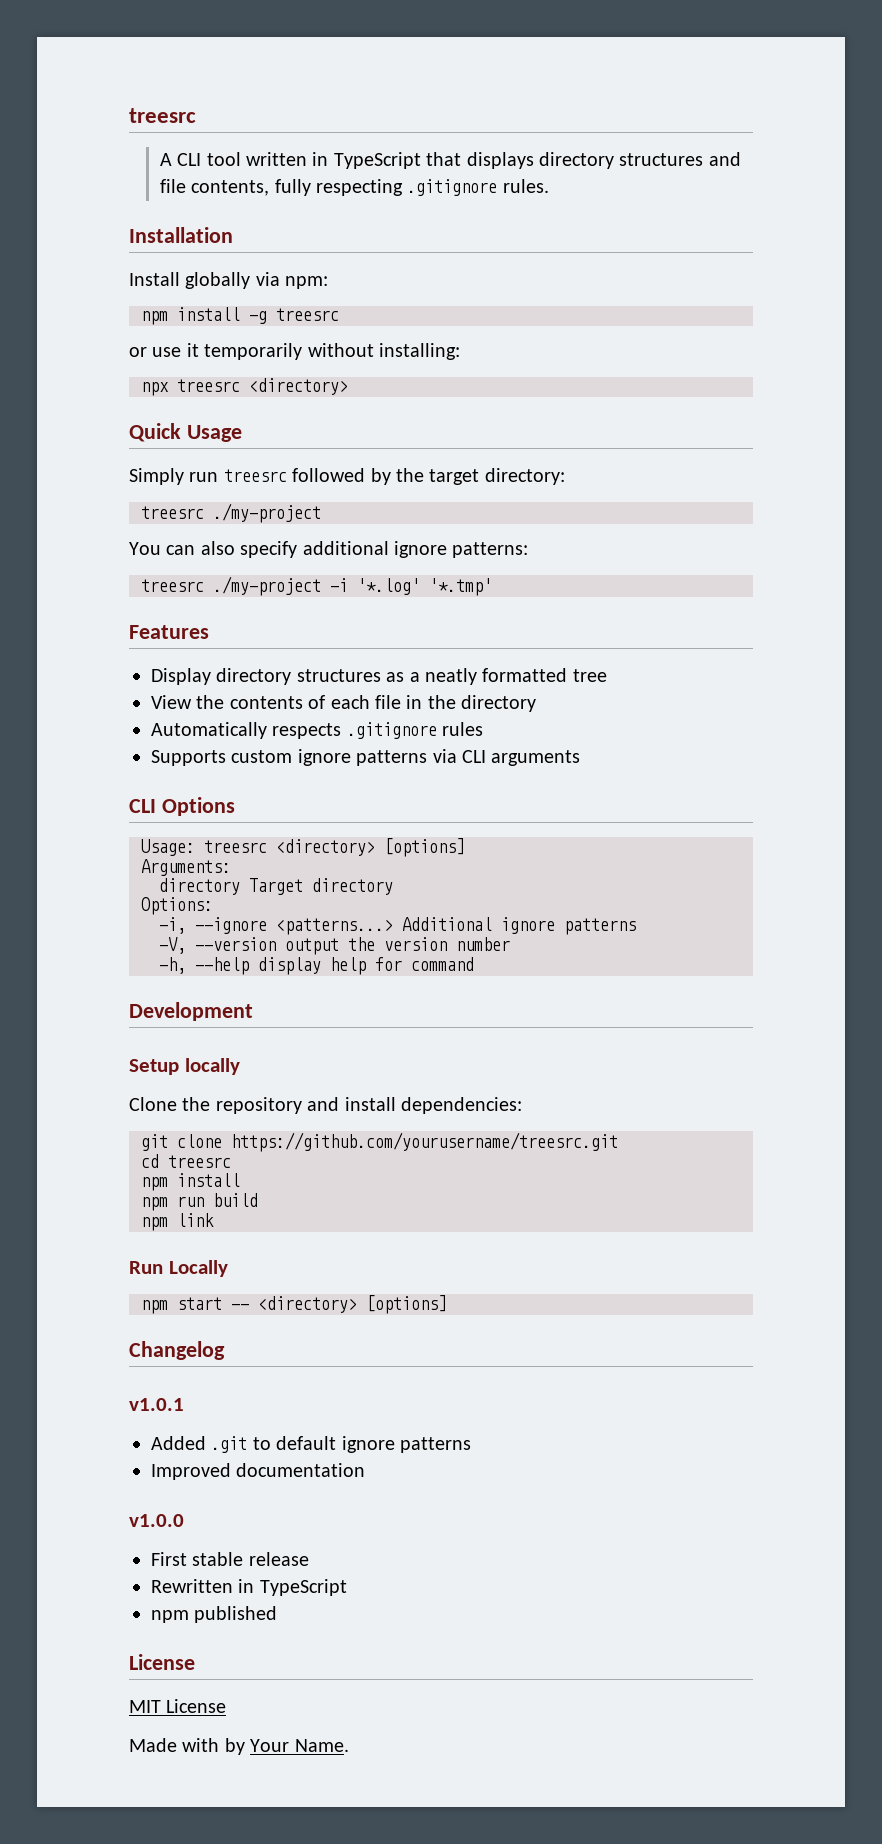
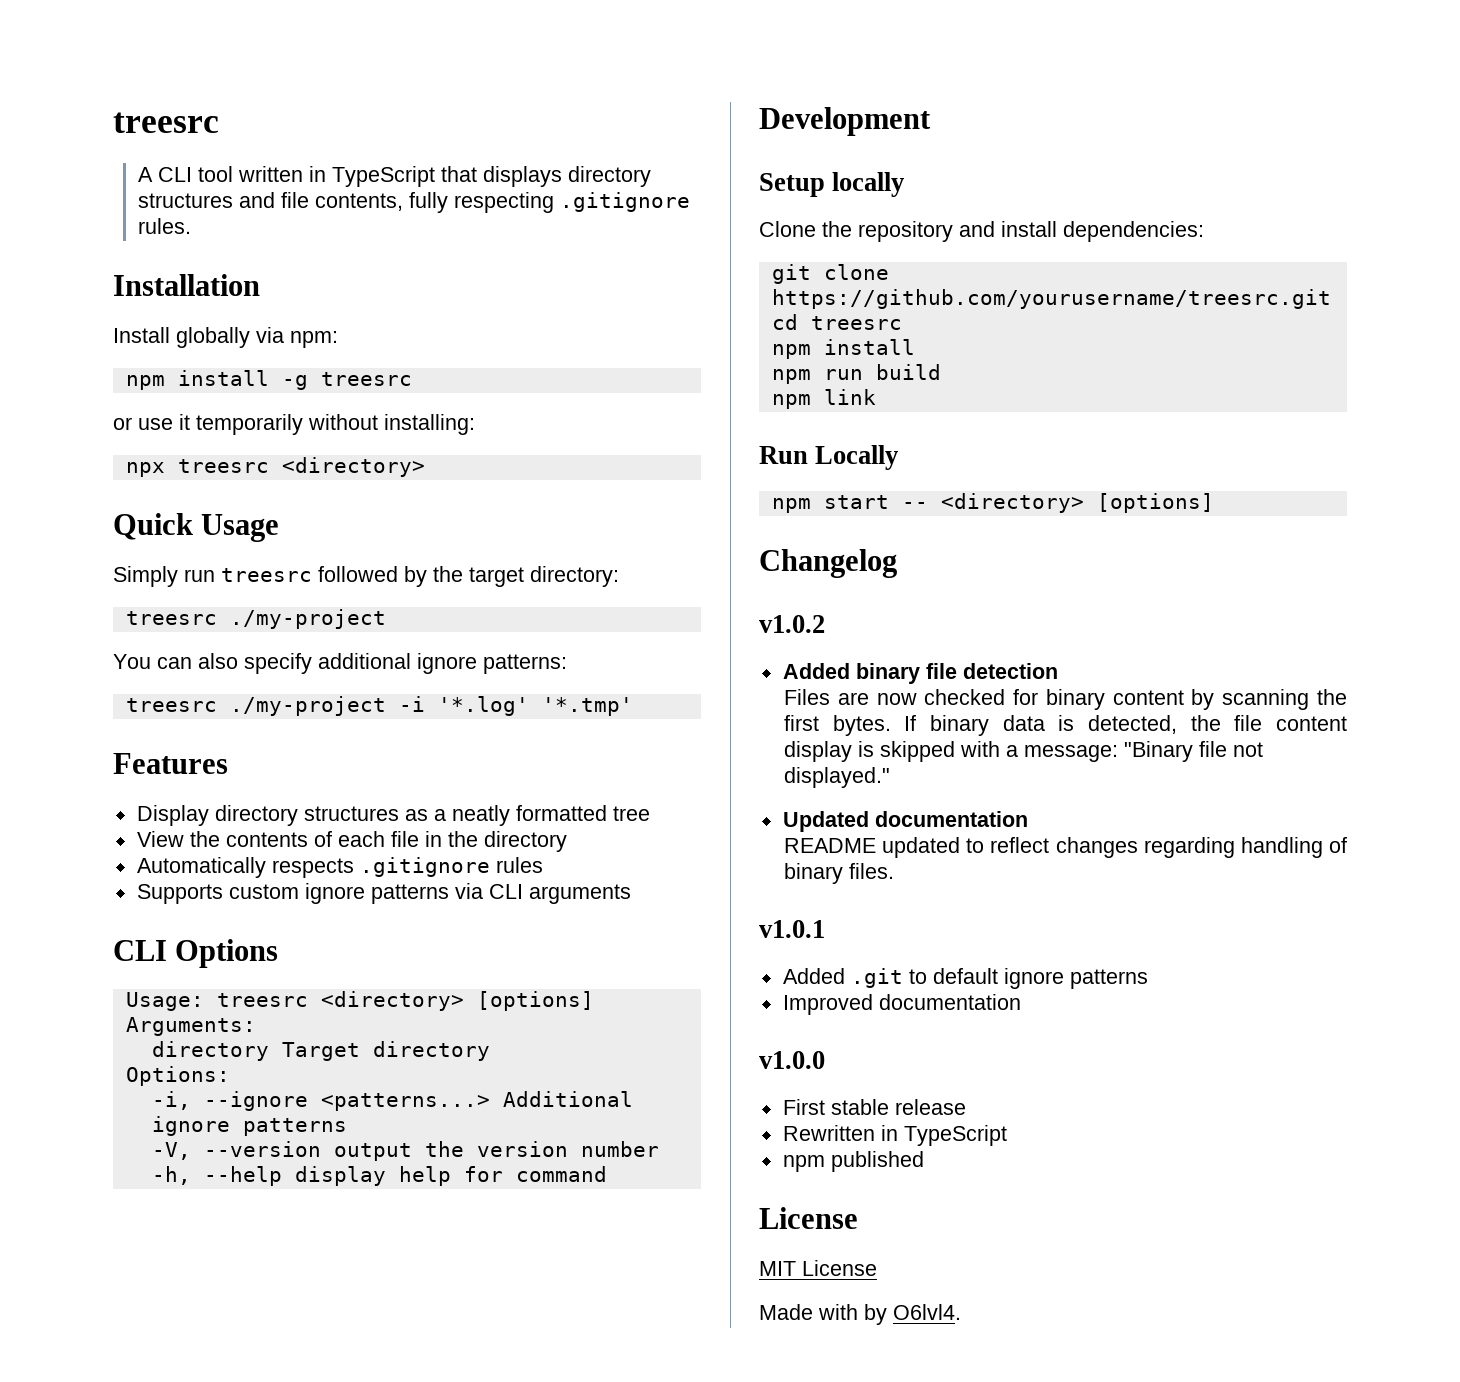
(225, 1350) none -> [759,615,825,633] [782,663,1058,684] [784,689,1347,710] [784,715,1347,736] [784,741,1264,762] [784,767,891,788] [782,811,1028,832] [784,837,1347,858] [784,863,895,884] // v1.0.2 // Added binary file detection // Files are now checked for binary content by scanning the first bytes. If binary data is detected, the file content display is skipped with a message: "Binary file not displayed." // Updated documentation // README updated to reflect changes regarding handling of binary files.
[250,1739,349,1752] Your Name. -> [893,1304,961,1320] O6lvl4.

